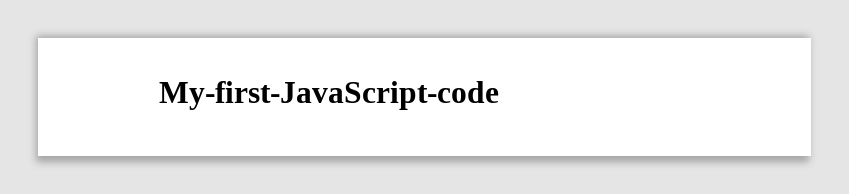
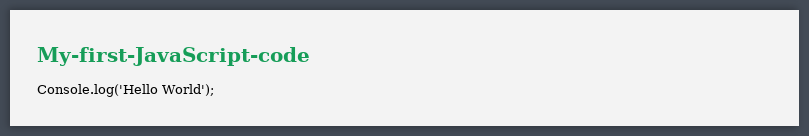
(499, 95) none -> [37,84,214,97] // Console.log('Hello World');

